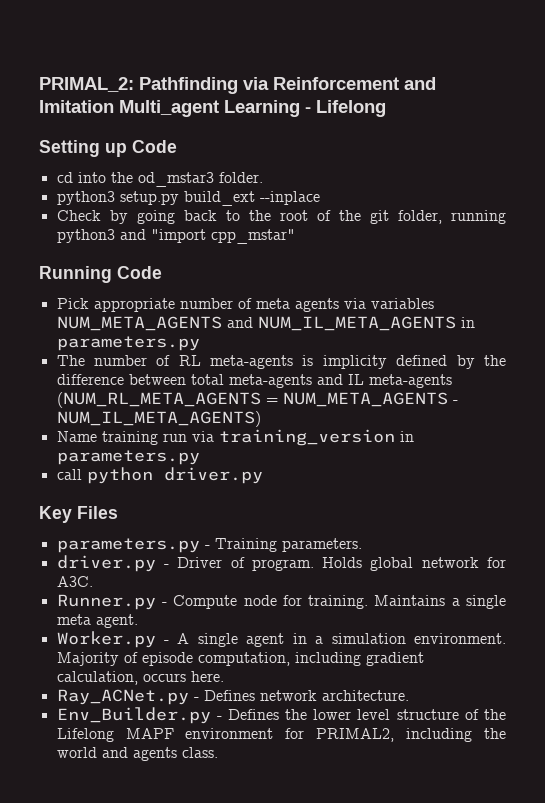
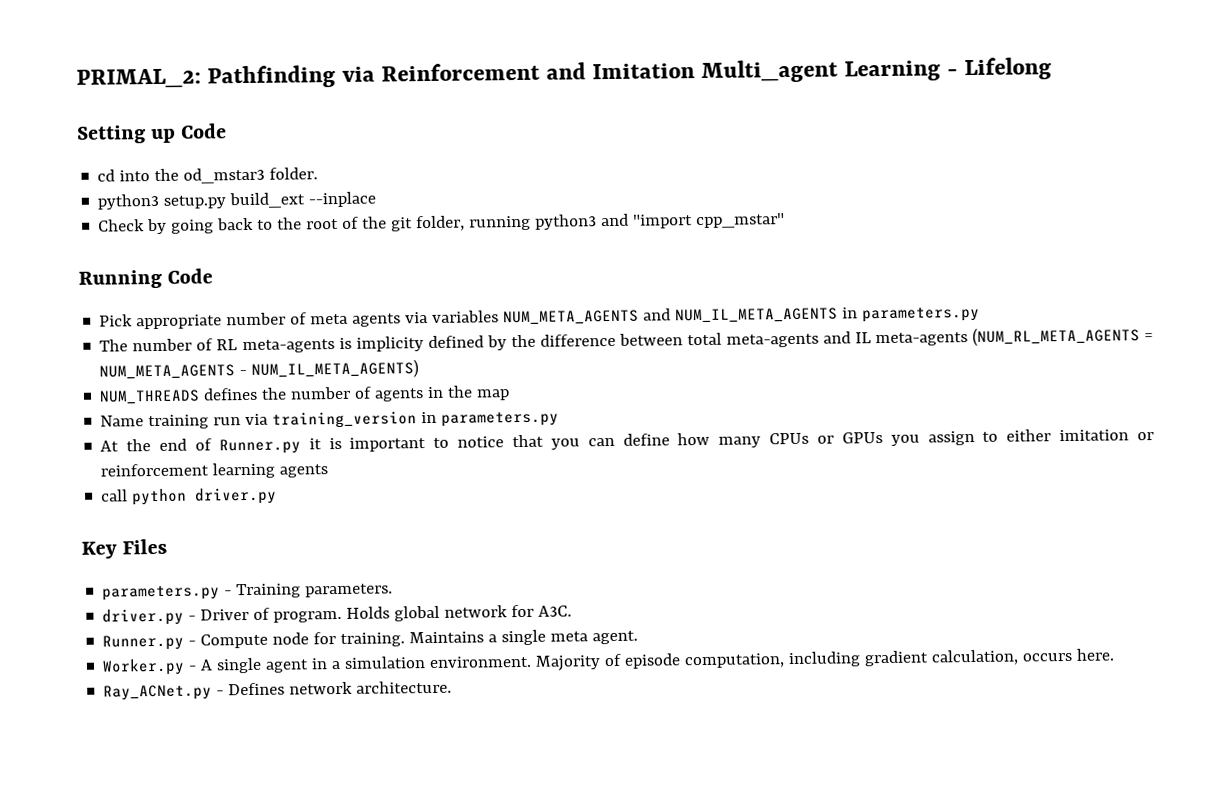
(261, 419) none -> [99,385,511,405] // NUM_THREADS defines the number of agents in the map
(200, 457) none -> [100,429,1154,455] [100,462,329,479] // At the end of Runner.py it is important to notice that you can define how many CPUs or GPUs you assign to either imitation or reinforcement learning agents
[56,707,507,724] [56,728,506,742] [56,747,218,761] // Env_Builder.py - Defines the lower level structure of the Lifelong MAPF environment for PRIMAL2, including the world and agents class. -> (453, 687) none

